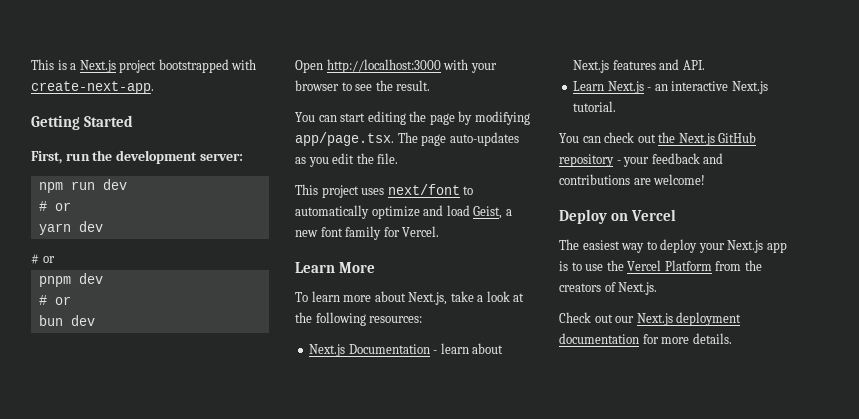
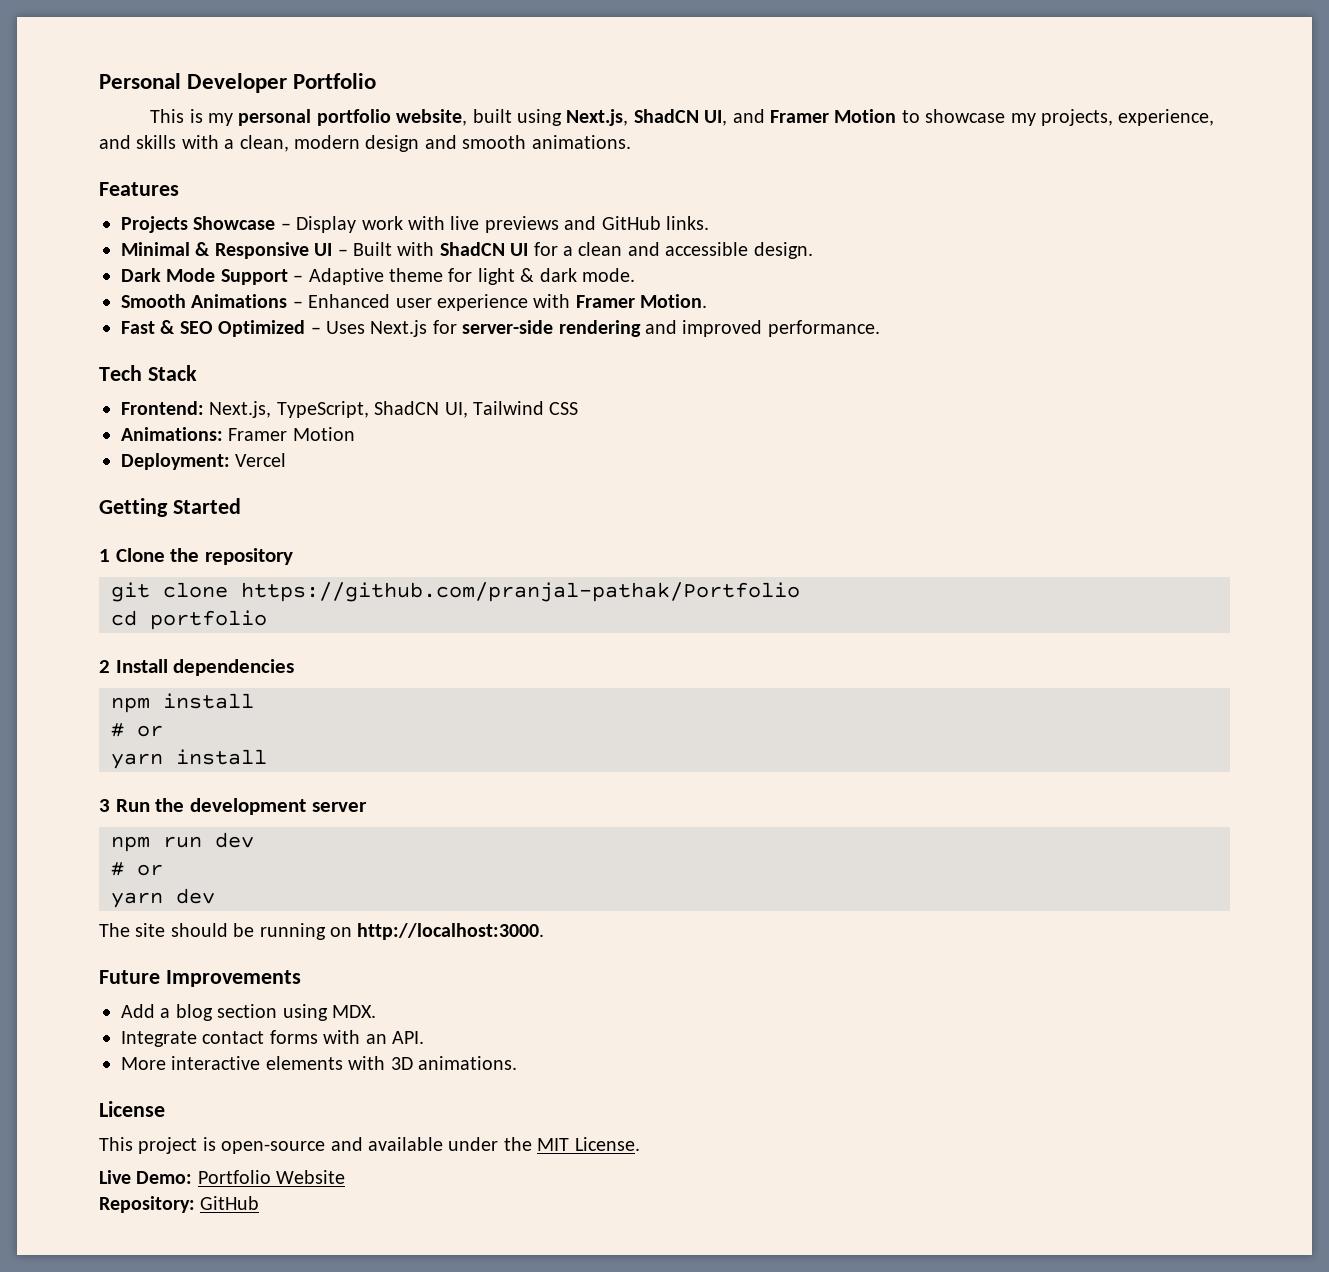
[31,59,257,73] [31,81,154,94] [31,115,133,130] [31,151,90,164] This is a Next.js project bootstrapped with create-next-app. // Getting Started // First, run -> [99,73,377,93] [150,109,1215,126] [99,135,631,152] [99,182,179,196] [121,216,709,233] [121,242,813,259] [121,268,635,285] [121,294,708,311] [121,320,880,337] [99,365,197,381] [121,401,579,418] [121,427,355,441] [121,453,287,470] [99,498,241,517] [99,548,294,565] [111,582,800,602] [111,610,267,630] [99,659,295,676] [111,693,254,713] [111,723,163,737] [111,749,267,769] [99,799,150,812] Personal Developer Portfolio // This is my personal portfolio website, built using Next.js, ShadCN UI, and Framer Motion to showcase my projects, experience, and skills with a clean, modern design and smooth animations. // Features // Projects Showcase – Display work with live previews and GitHub links. // Minimal & Responsive UI – Built with ShadCN UI for a clean and accessible design. // Dark Mode Support – Adaptive theme for light & dark mode. // Smooth Animations – Enhanced user experience with Framer Motion. // Fast & SEO Optimized – Uses Next.js for server-side rendering and improved performance. // Tech Stack // Frontend: Next.js, TypeScript, ShadCN UI, Tailwind CSS // Animations: Framer Motion // Deployment: Vercel // Getting Started // 1 Clone the repository // git clone https://github.com/pranjal-pathak/Portfolio // cd portfolio // 2 Install dependencies // npm install // # or // yarn install // 3 Run
[199,153,243,161] server: -> [311,802,367,812] server
[31,254,55,264] [38,273,103,287] [38,295,71,305] [38,315,95,326] [295,59,497,73] [295,80,431,91] [295,111,530,125] [295,132,519,146] [295,153,399,167] [295,184,474,198] [295,205,512,219] [295,226,440,240] [295,262,375,273] [295,291,525,305] [295,312,423,326] [309,343,504,357] [573,59,705,73] [573,81,768,94] [573,101,617,112] [559,132,757,146] [559,153,724,167] [559,174,706,185] [559,209,676,224] [559,239,787,253] [559,260,762,271] [559,282,658,295] [559,312,742,326] [559,333,732,344] # or // pnpm dev // # or // bun dev // Open http://localhost:3000 with your browser to see the result. // You can start editing the page by modifying app/page.tsx. The page auto-updates as you edit the file. // This project uses next/font to automatically optimize and load Geist, a new font family for Vercel. // Learn More // To learn more about Next.js, take a look at the following resources: // Next.js Documentation - learn about Next.js features and API. // Learn Next.js - an interactive Next.js tutorial. // You can check out the Next.js GitHub repository - your feedback and contributions are welcome! // Deploy on Vercel // The easiest way to deploy your Next.js app is to use the Vercel Platform from the creators of Next.js. // Check out our Next.js deployment documentation for more details. -> [99,923,545,940] [99,970,301,987] [121,1004,376,1021] [121,1030,424,1047] [121,1056,517,1070] [99,1101,165,1117] [99,1137,640,1154] [99,1170,346,1184] [99,1196,260,1213] The site should be running on http://localhost:3000. // Future Improvements // Add a blog section using MDX. // Integrate contact forms with an API. // More interactive elements with 3D animations. // License // This project is open-source and available under the MIT License. // Live Demo: Portfolio Website // Repository: GitHub

